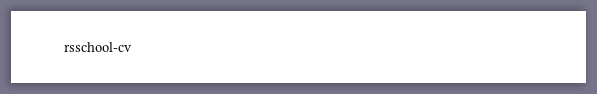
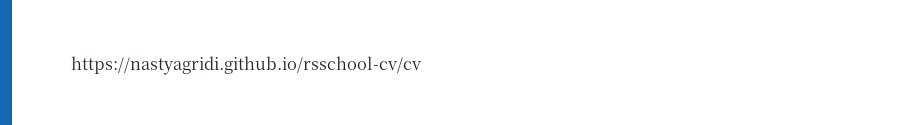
[64,42,132,52] rsschool-cv -> [71,56,421,75] https://nastyagridi.github.io/rsschool-cv/cv

